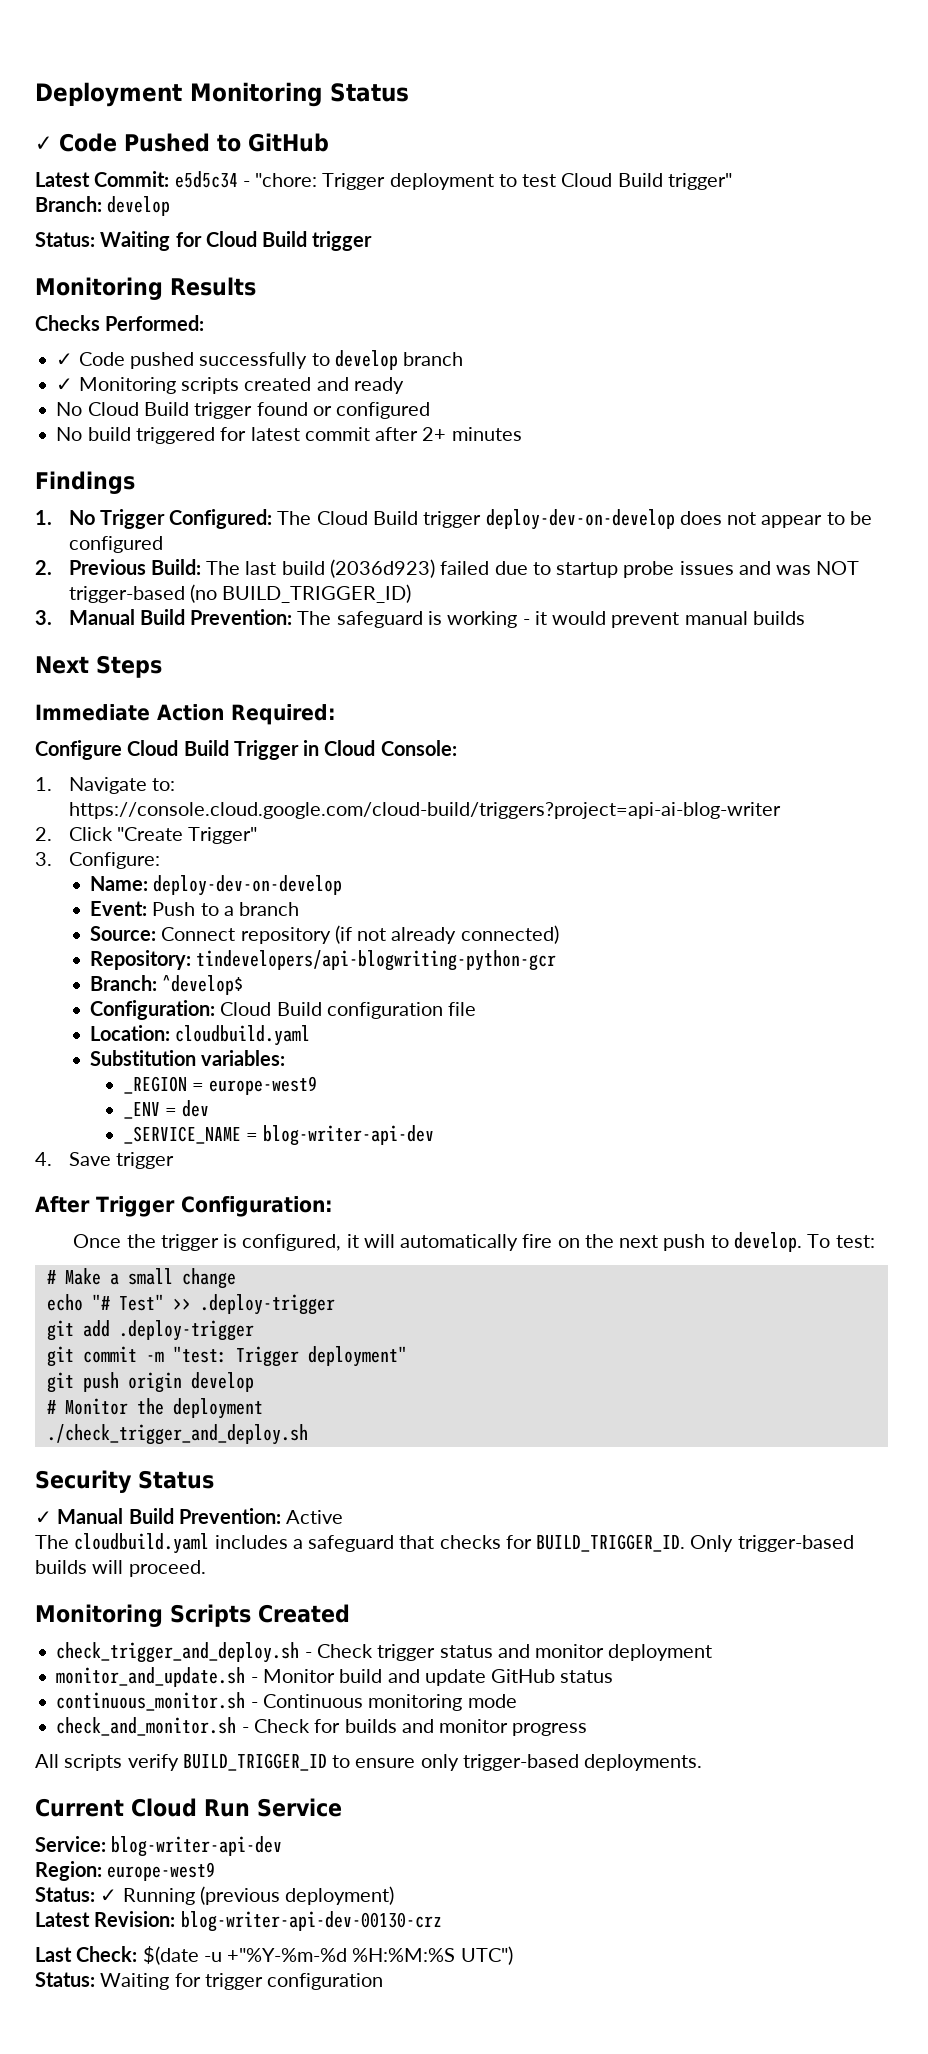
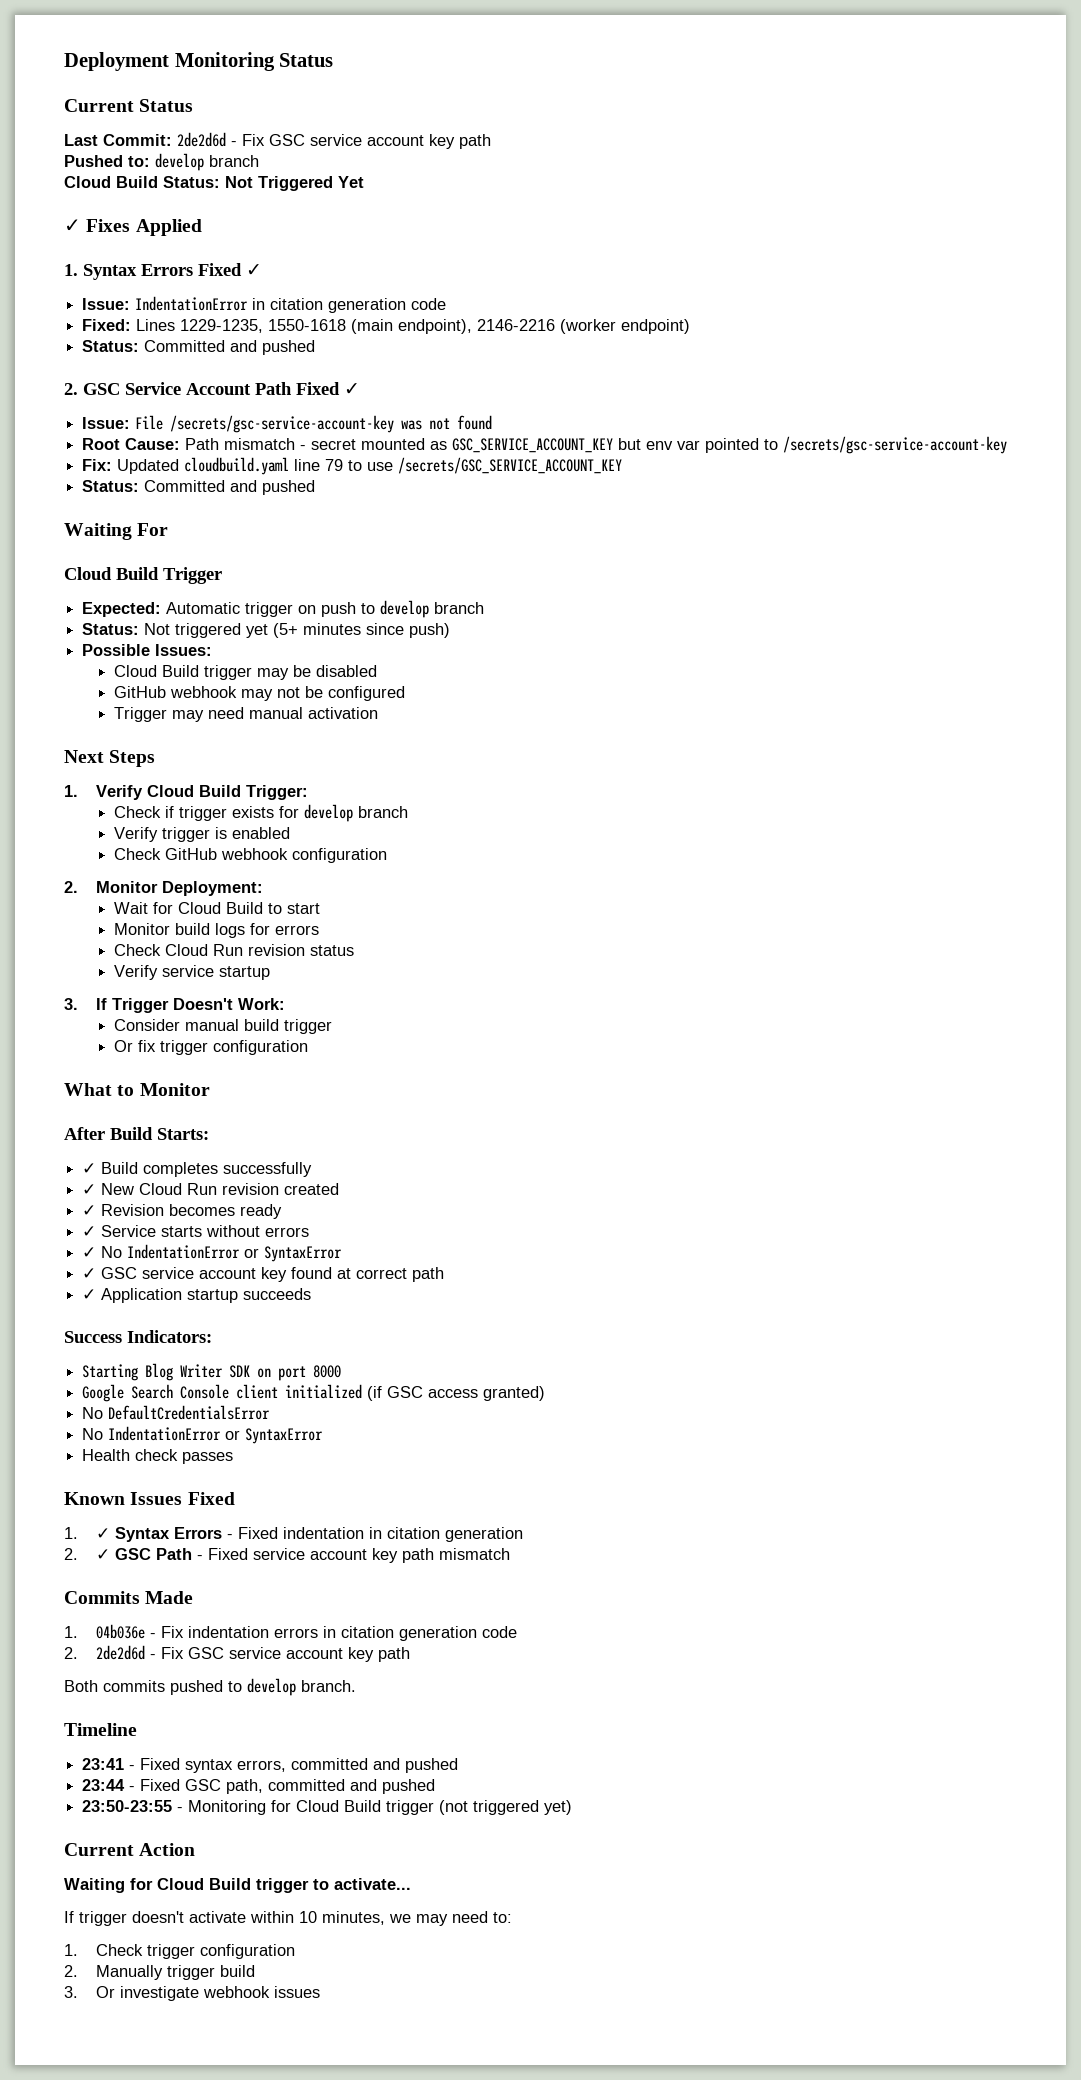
[35,133,329,152] [35,171,732,190] [35,196,171,216] [35,232,95,247] ✓ Code Pushed to GitHub // Latest Commit: e5d5c34 - "chore: Trigger deployment to test Cloud Build trigger" // Branch: develop // Status: -> [64,99,194,112] [64,132,491,149] [64,153,259,171] [64,176,364,191] [64,219,202,236] [64,263,262,280] [82,296,447,313] [82,319,691,334] [82,340,316,355] [64,382,360,395] [82,415,493,433] [82,436,1008,454] [82,457,623,475] [82,480,316,495] [64,523,169,540] [64,567,222,584] [82,600,485,618] [82,623,451,638] [82,644,213,656] [113,665,377,680] [113,686,405,701] [113,707,378,722] [64,750,156,767] [64,785,308,800] [113,804,408,822] [113,827,290,842] [113,848,387,863] [64,881,263,896] [113,902,320,914] [113,923,319,938] [113,944,354,956] [113,965,270,980] [64,998,285,1013] [113,1019,332,1034] [113,1040,308,1055] [64,1083,210,1096] [64,1127,209,1140] [82,1162,313,1177] [82,1183,340,1195] [82,1204,283,1219] [82,1225,310,1237] [82,1244,343,1262] [82,1267,445,1282] [82,1288,312,1303] [64,1330,212,1343] [82,1363,342,1381] [82,1384,546,1402] [82,1405,271,1420] [82,1426,324,1444] [82,1449,234,1464] [64,1492,235,1505] [64,1527,523,1542] [64,1548,510,1563] [64,1591,194,1604] [64,1624,517,1641] [64,1645,410,1662] [64,1678,356,1696] [64,1723,137,1736] [82,1758,459,1773] [82,1779,436,1794] [82,1800,573,1815] [64,1843,196,1856] Current Status // Last Commit: 2de2d6d - Fix GSC service account key path // Pushed to: develop branch // Cloud Build Status: Not Triggered Yet // ✓ Fixes Applied // 1. Syntax Errors Fixed ✓ // Issue: IndentationError in citation generation code // Fixed: Lines 1229-1235, 1550-1618 (main endpoint), 2146-2216 (worker endpoint) // Status: Committed and pushed // 2. GSC Service Account Path Fixed ✓ // Issue: File /secrets/gsc-service-account-key was not found // Root Cause: Path mismatch - secret mounted as GSC_SERVICE_ACCOUNT_KEY but env var pointed to /secrets/gsc-service-account-key // Fix: Updated cloudbuild.yaml line 79 to use /secrets/GSC_SERVICE_ACCOUNT_KEY // Status: Committed and pushed // Waiting For // Cloud Build Trigger // Expected: Automatic trigger on push to develop branch // Status: Not triggered yet (5+ minutes since push) // Possible Issues: // Cloud Build trigger may be disabled // GitHub webhook may not be configured // Trigger may need manual activation // Next Steps // 1. Verify Cloud Build Trigger: // Check if trigger exists for develop branch // Verify trigger is enabled // Check GitHub webhook configuration // 2. Monitor Deployment: // Wait for Cloud Build to start // Monitor build logs for errors // Check Cloud Run revision status // Verify service startup // 3. If Trigger Doesn't Work: // Consider manual build trigger // Or fix trigger configuration // What to Monitor // After Build Starts: // ✓ Build completes successfully // ✓ New Cloud Run revision created // ✓ Revision becomes ready // ✓ Service starts without errors // ✓ No IndentationError or SyntaxError // ✓ GSC service account key found at correct path // ✓ Application startup succeeds // Success Indicators: // Starting Blog Writer SDK on port 8000 // Google Search Console client initialized (if GSC access granted) // No DefaultCredentialsError // No IndentationError or SyntaxError // Health check passes // Known Issues Fixed // 1. ✓ Syntax Errors - Fixed indentation in citation generation // 2. ✓ GSC Path - Fixed service account key path mismatch // Commits Made // 1. 04b036e - Fix indentation errors in citation generation code // 2. 2de2d6d - Fix GSC service account key path // Both commits pushed to develop branch. // Timeline // 23:41 - Fixed syntax errors, committed and pushed // 23:44 - Fixed GSC path, committed and pushed // 23:50-23:55 - Monitoring for Cloud Build trigger (not triggered yet) // Current Action //
[35,277,256,300] [35,315,205,331] [56,350,464,370] [56,377,404,394] [56,402,431,419] [56,427,522,444] [35,471,135,494] [35,509,872,530] [68,536,163,553] [35,559,860,578] [68,584,412,603] [35,609,805,628] [35,655,162,678] [35,704,336,725] [35,740,457,760] [35,777,175,794] [68,802,781,819] [35,827,258,844] [35,852,160,869] [90,875,343,896] [90,901,300,916] [90,925,559,944] [90,950,557,971] [90,975,244,995] [90,1000,477,1020] [90,1025,311,1046] [90,1050,286,1066] [123,1076,318,1095] [123,1100,210,1119] [123,1125,435,1146] [35,1152,174,1169] [35,1196,333,1217] [73,1232,875,1252] [46,1268,236,1289] [46,1294,335,1315] [46,1320,254,1341] [46,1346,407,1367] [46,1372,254,1393] [46,1398,263,1419] [46,1424,308,1445] [35,1470,214,1493] [35,1508,344,1524] [35,1533,854,1554] [35,1560,206,1577] [35,1604,350,1627] [56,1642,713,1663] [56,1667,614,1687] [56,1692,517,1711] [56,1717,588,1736] [35,1753,703,1771] [35,1798,342,1817] [35,1836,283,1857] [35,1861,216,1881] [35,1886,395,1905] [35,1911,442,1932] [35,1946,513,1965] [35,1972,384,1990] // Monitoring Results // Checks Performed: // ✓ Code pushed successfully to develop branch // ✓ Monitoring scripts created and ready // No Cloud Build trigger found or configured // No build triggered for latest commit after 2+ minutes // Findings // 1. No Trigger Configured: The Cloud Build trigger deploy-dev-on-develop does not appear to be configured // 2. Previous Build: The last build (2036d923) failed due to startup probe issues and was NOT trigger-based (no BUILD_TRIGGER_ID) // 3. Manual Build Prevention: The safeguard is working - it would prevent manual builds // Next Steps // Immediate Action Required: // Configure Cloud Build Trigger in Cloud Console: // 1. Navigate to: https://console.cloud.google.com/cloud-build/triggers?project=api-ai-blog-writer // 2. Click "Create Trigger" // 3. Configure: // Name: deploy-dev-on-develop // Event: Push to a branch // Source: Connect repository (if not already connected) // Repository: tindevelopers/api-blogwriting-python-gcr // Branch: ^develop$ // Configuration: Cloud Build configuration file // Location: cloudbuild.yaml // Substitution variables: // _REGION = europe-west9 // _ENV = dev // _SERVICE_NAME = blog-writer-api-dev // 4. Save trigger // After Trigger Configuration: // Once the trigger is configured, it will automatically fire on the next push to develop. To test: // # Make a small change // echo "# Test" >> .deploy-trigger // git add .deploy-trigger // git commit -m "test: Trigger deployment" // git push origin develop // # Monitor the deployment // ./check_trigger_and_deploy.sh // Security Status // ✓ Manual Build Prevention: Active // The cloudbuild.yaml includes a safeguard that checks for BUILD_TRIGGER_ID. Only trigger-based builds will proceed. // Monitoring Scripts Created // check_trigger_and_deploy.sh - Check trigger status and monitor deployment // monitor_and_update.sh - Monitor build and update GitHub status // continuous_monitor.sh - Continuous monitoring mode // check_and_monitor.sh - Check for builds and monitor progress // All scripts verify BUILD_TRIGGER_ID to ensure only trigger-based deployments. // Current Cloud Run Service // Service: blog-writer-api-dev // Region: europe-west9 // Status: ✓ Running (previous deployment) // Latest Revision: blog-writer-api-dev-00130-crz // Last Check: $(date -u +"%Y-%m-%d %H:%M:%S UTC") // Status: Waiting for trigger configuration -> [313,1878,411,1890] [64,1911,512,1926] [64,1944,295,1959] [64,1965,255,1980] [64,1986,320,2001] to activate... // If trigger doesn't activate within 10 minutes, we may need to: // 1. Check trigger configuration // 2. Manually trigger build // 3. Or investigate webhook issues

